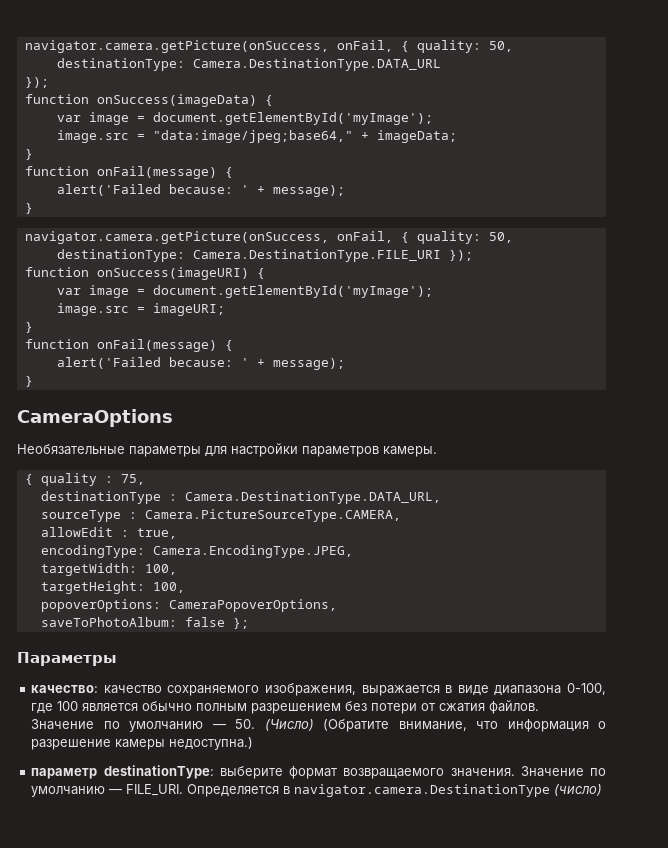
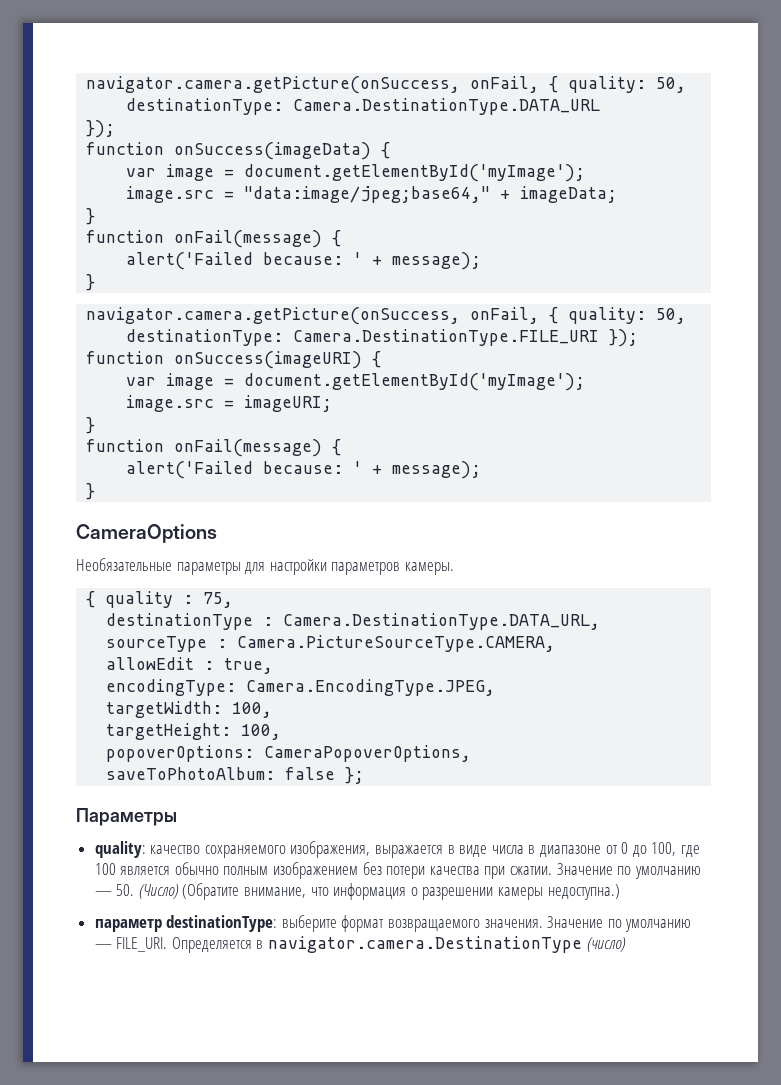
[31,685,99,693] качество: -> [94,841,146,858] quality:
[494,683,606,696] диапазона 0-100, -> [491,842,677,857] числа в диапазоне от 0 до 100,
[251,703,342,714] разрешением -> [273,862,359,879] изображением
[421,700,540,714] от сжатия файлов. -> [429,866,553,879] качества при сжатии.
[31,739,112,750] разрешение -> [422,887,494,900] разрешении

